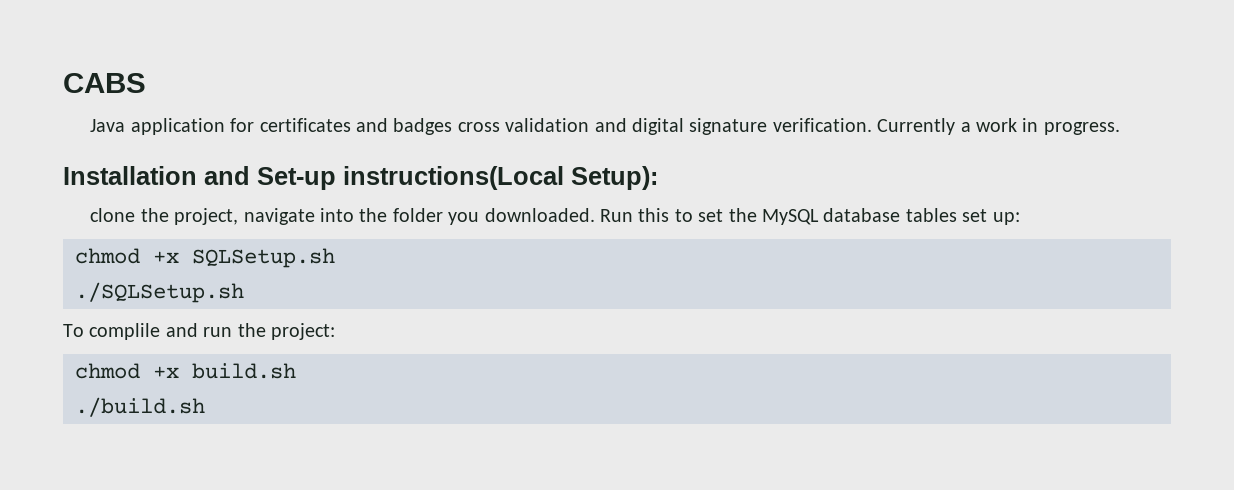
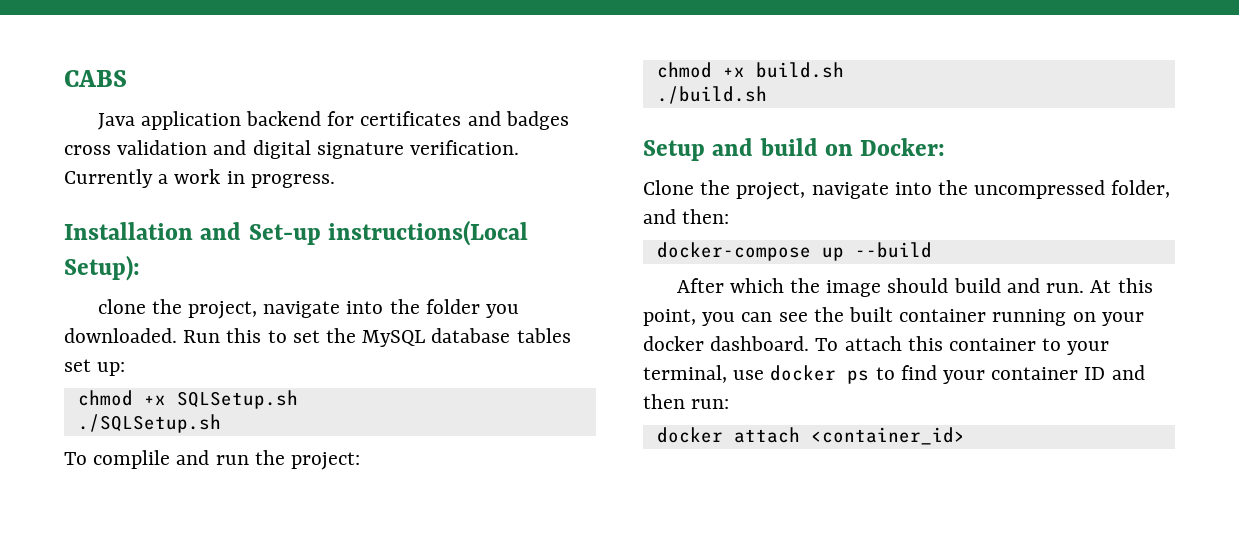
(225, 126) none -> [246,111,322,126] backend
(205, 407) none -> [643,138,946,161] [643,180,1171,200] [643,209,730,224] [656,242,932,261] [676,278,1153,297] [643,307,1144,326] [643,336,1110,355] [643,365,1145,384] [643,394,730,409] [656,427,965,445] // Setup and build on Docker: // Clone the project, navigate into the uncompressed folder, and then: // docker-compose up --build // After which the image should build and run. At this point, you can see the built container running on your docker dashboard. To attach this container to your terminal, use docker ps to find your container ID and then run: // docker attach <container_id>

